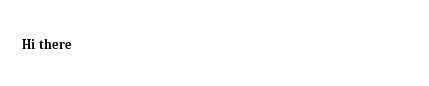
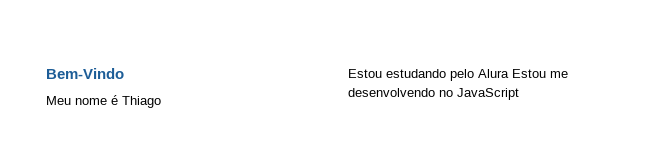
[22,38,72,49] Hi there -> [46,68,124,79] [46,95,161,108] [348,69,568,81] [348,88,519,100] Bem-Vindo // Meu nome é Thiago // Estou estudando pelo Alura Estou me desenvolvendo no JavaScript

